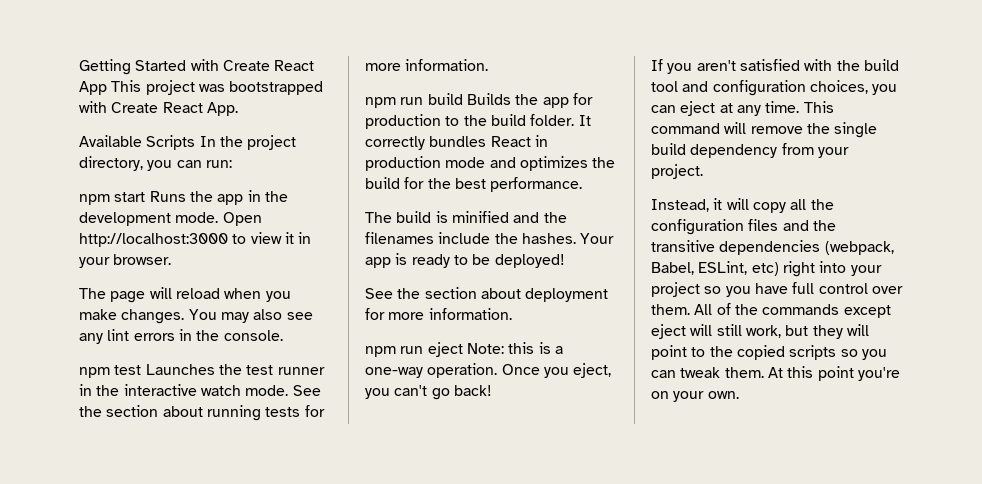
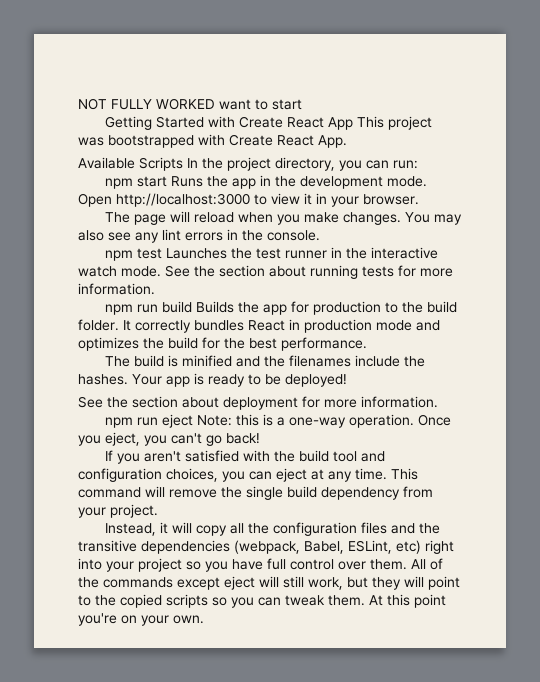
(79, 67) none -> [78,98,302,110] NOT FULLY WORKED want to start //

